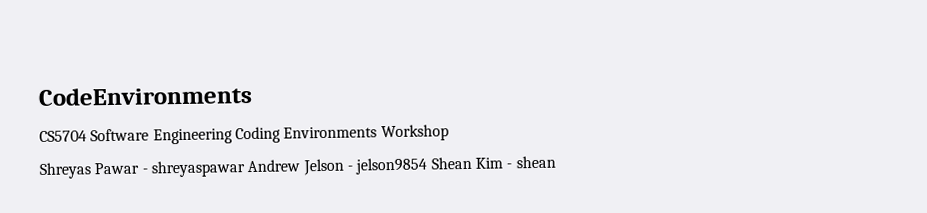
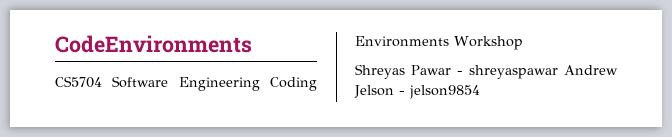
[430,155,556,170] Shean Kim - shean -> (480, 92) none

